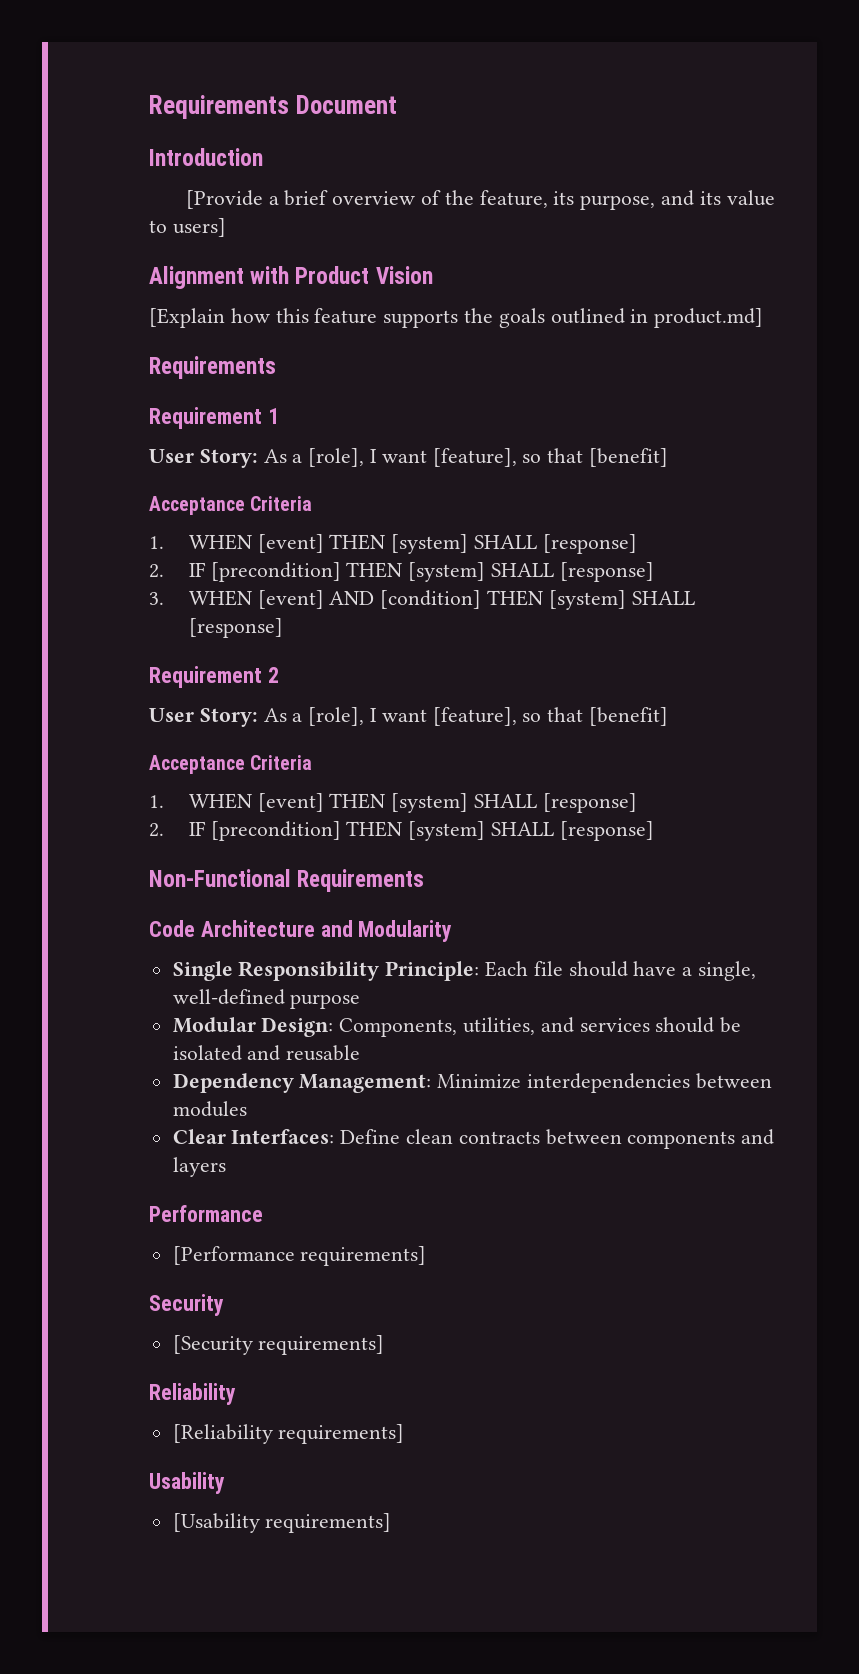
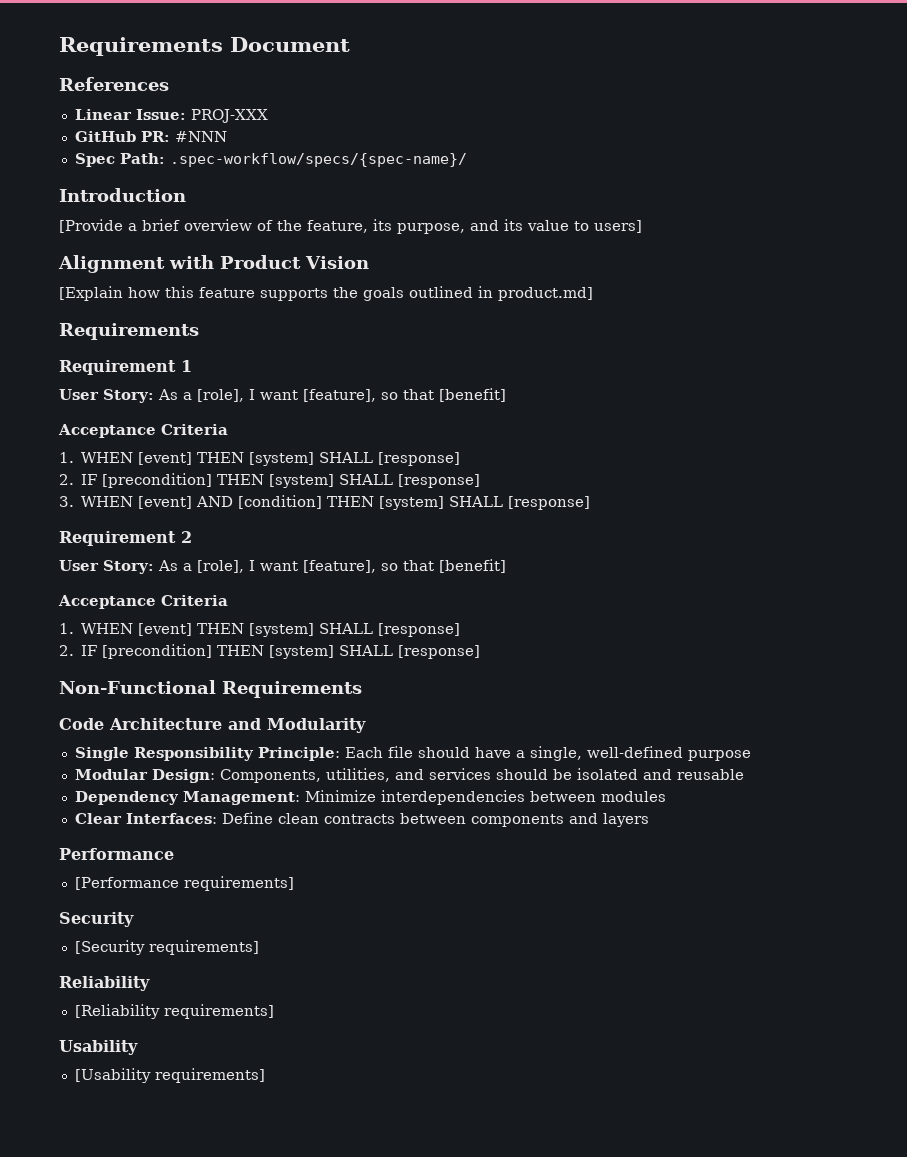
(397, 104) none -> [59,77,169,91] [74,109,268,123] [74,131,227,142] [74,153,467,167] // References // Linear Issue: PROJ-XXX // GitHub PR: #NNN // Spec Path: .spec-workflow/specs/{spec-name}/

